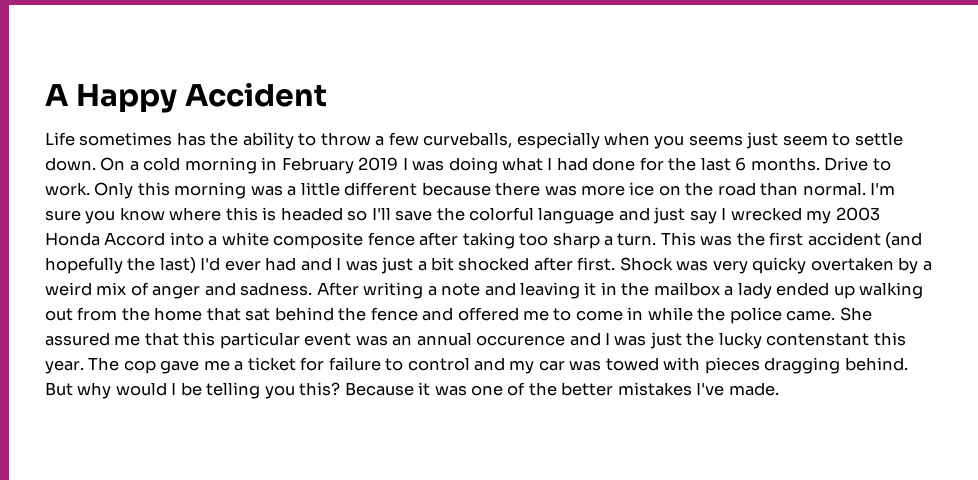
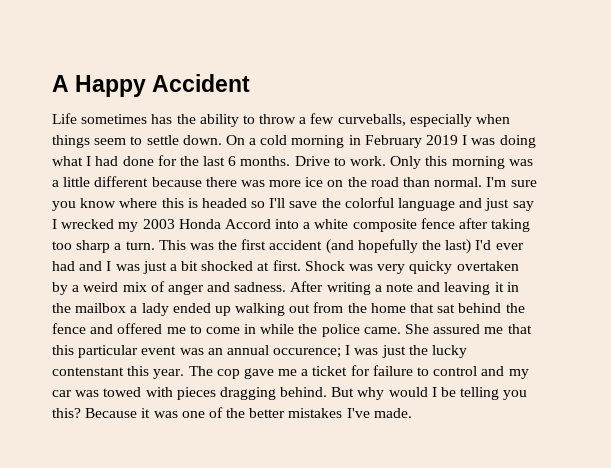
[654,132,779,149] you seems just -> [52,135,90,148] things
[533,257,573,271] after -> [257,262,270,271] at
[476,332,601,346] occurence and -> [273,348,342,358] occurence;

